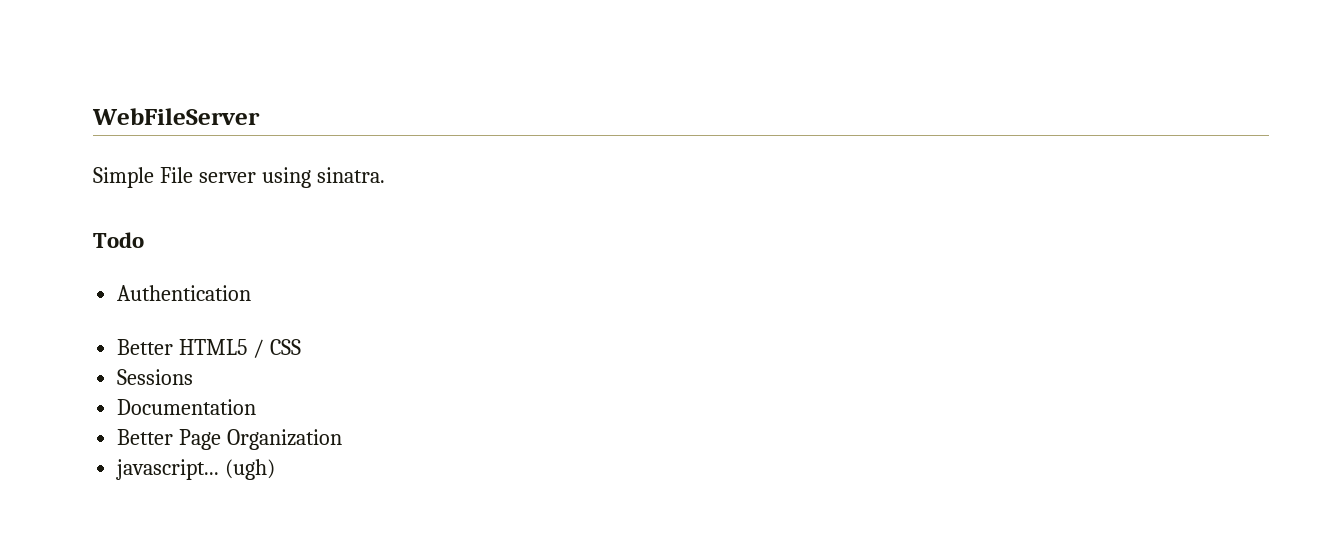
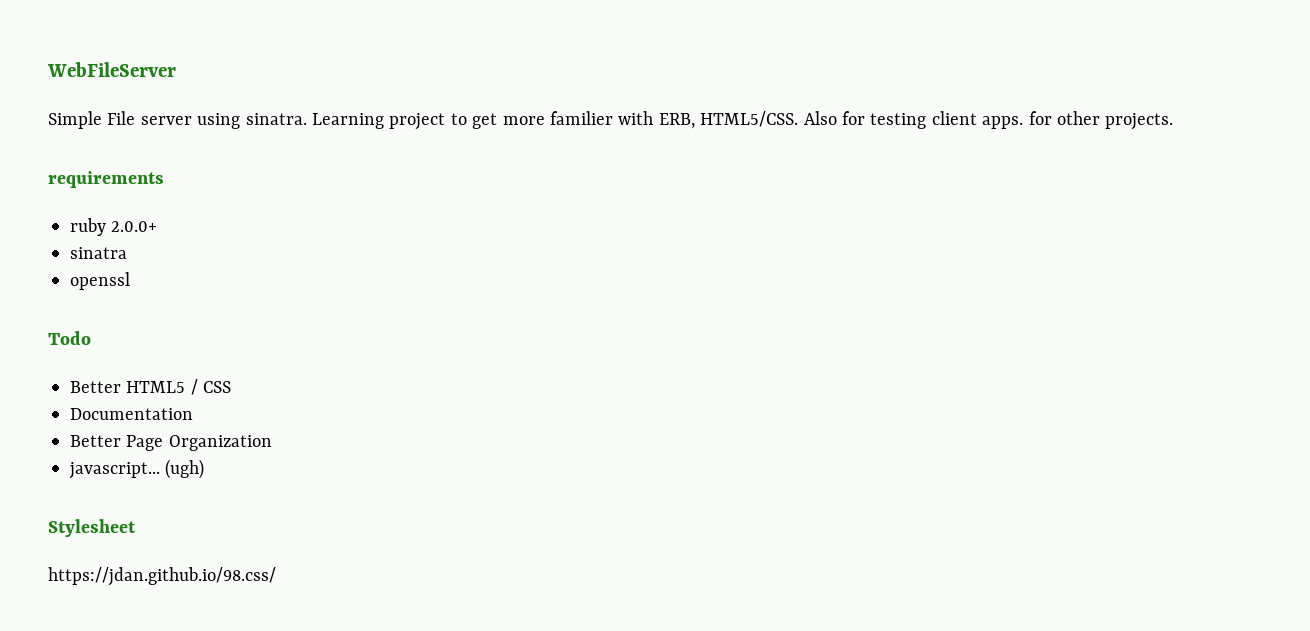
(385, 175) none -> [312,111,1174,130] [48,171,164,188] [70,218,158,236] [70,247,127,259] [70,272,130,290] Learning project to get more familier with ERB, HTML5/CSS. Also for testing client apps. for other projects. // requirements // ruby 2.0.0+ // sinatra // openssl
[117,285,252,301] // Authentication -> (91, 338) none
[117,369,194,385] // Sessions -> (232, 387) none
(276, 469) none -> [48,519,136,537] [48,567,276,586] // Stylesheet // https://jdan.github.io/98.css/

